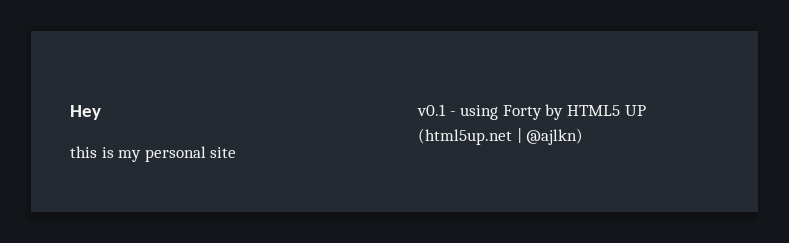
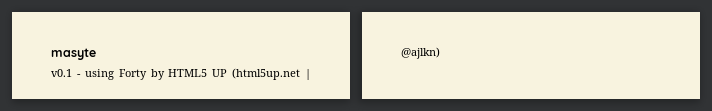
[70,105,101,120] [70,146,237,162] Hey // this is my personal site -> [51,48,96,60] masyte

